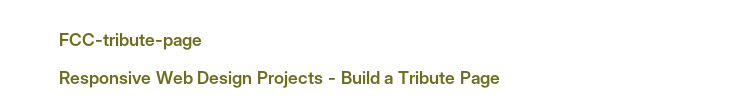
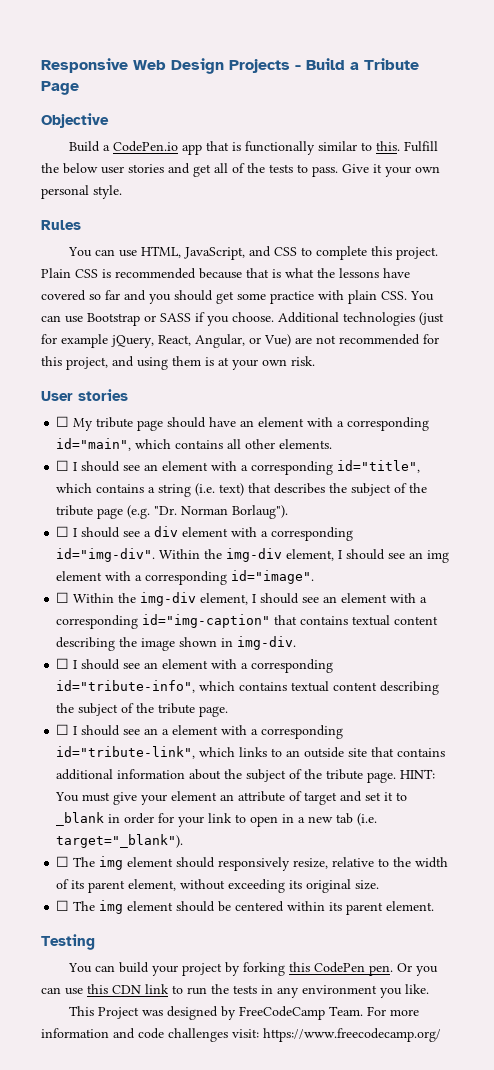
[59,33,202,50] FCC-tribute-page // -> (41, 65) none
(500, 79) none -> [41,113,109,128] [68,141,438,155] [41,163,440,177] [41,185,122,199] [41,220,81,230] [67,246,438,260] [41,268,410,279] [41,290,434,304] [41,312,444,326] [41,334,439,348] [41,356,315,370] [41,389,128,401] [56,416,430,431] [56,438,333,451] [56,460,421,475] [56,483,428,497] [56,505,289,519] [56,526,354,541] [56,548,450,563] [56,570,315,585] [56,592,428,606] [56,614,439,629] [56,636,297,651] [56,658,334,673] [56,680,440,695] [56,703,229,717] [56,724,344,739] [56,746,446,759] [56,769,436,783] [55,791,408,805] [56,812,378,827] [56,834,184,848] [56,856,449,871] [56,879,380,893] [56,900,435,915] [41,934,95,950] [67,962,438,976] [41,984,429,998] [68,1006,419,1020] [41,1028,441,1042] // Objective // Build a CodePen.io app that is functionally similar to this. Fulfill the below user stories and get all of the tests to pass. Give it your own personal style. // Rules // You can use HTML, JavaScript, and CSS to complete this project. Plain CSS is recommended because that is what the lessons have covered so far and you should get some practice with plain CSS. You can use Bootstrap or SASS if you choose. Additional technologies (just for example jQuery, React, Angular, or Vue) are not recommended for this project, and using them is at your own risk. // User stories // ☐ My tribute page should have an element with a corresponding id="main", which contains all other elements. // ☐ I should see an element with a corresponding id="title", which contains a string (i.e. text) that describes the subject of the tribute page (e.g. "Dr. Norman Borlaug"). // ☐ I should see a div element with a corresponding id="img-div". Within the img-div element, I should see an img element with a corresponding id="image". // ☐ Within the img-div element, I should see an element with a corresponding id="img-caption" that contains textual content describing the image shown in img-div. // ☐ I should see an element with a corresponding id="tribute-info", which contains textual content describing the subject of the tribute page. // ☐ I should see an a element with a corresponding id="tribute-link", which links to an outside site that contains additional information about the subject of the tribute page. HINT: You must give your element an attribute of target and set it to _blank in order for your link to open in a new tab (i.e. target="_blank"). // ☐ The img element should responsively resize, relative to the width of its parent element, without exceeding its original size. // ☐ The img element should be centered within its parent element. // Testing // You can build your project by forking this CodePen pen. Or you can use this CDN link to run the tests in any environment you like. // This Project was designed by FreeCodeCamp Team. For more information and code challenges visit: https://www.freecodecamp.org/

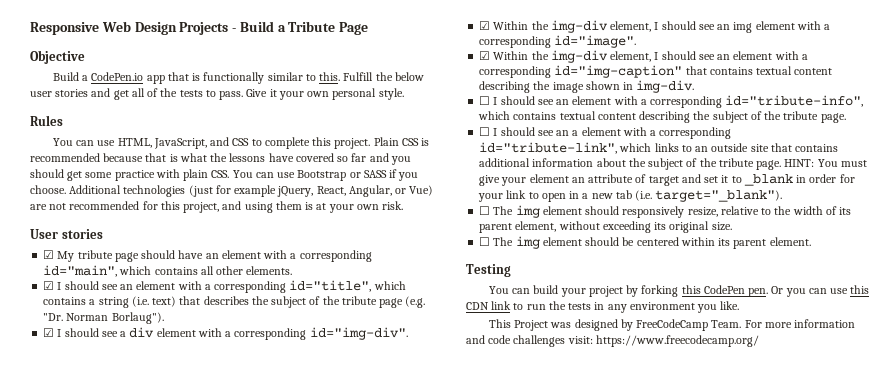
[56,416,70,427] ☐ -> [43,250,55,259] ☑
[56,460,70,471] ☐ -> [43,281,55,290] ☑
[56,526,70,537] ☐ -> [43,328,55,337] ☑
(156, 555) none -> [479,21,491,30] // ☑
[56,592,70,603] ☐ -> [479,51,491,60] ☑

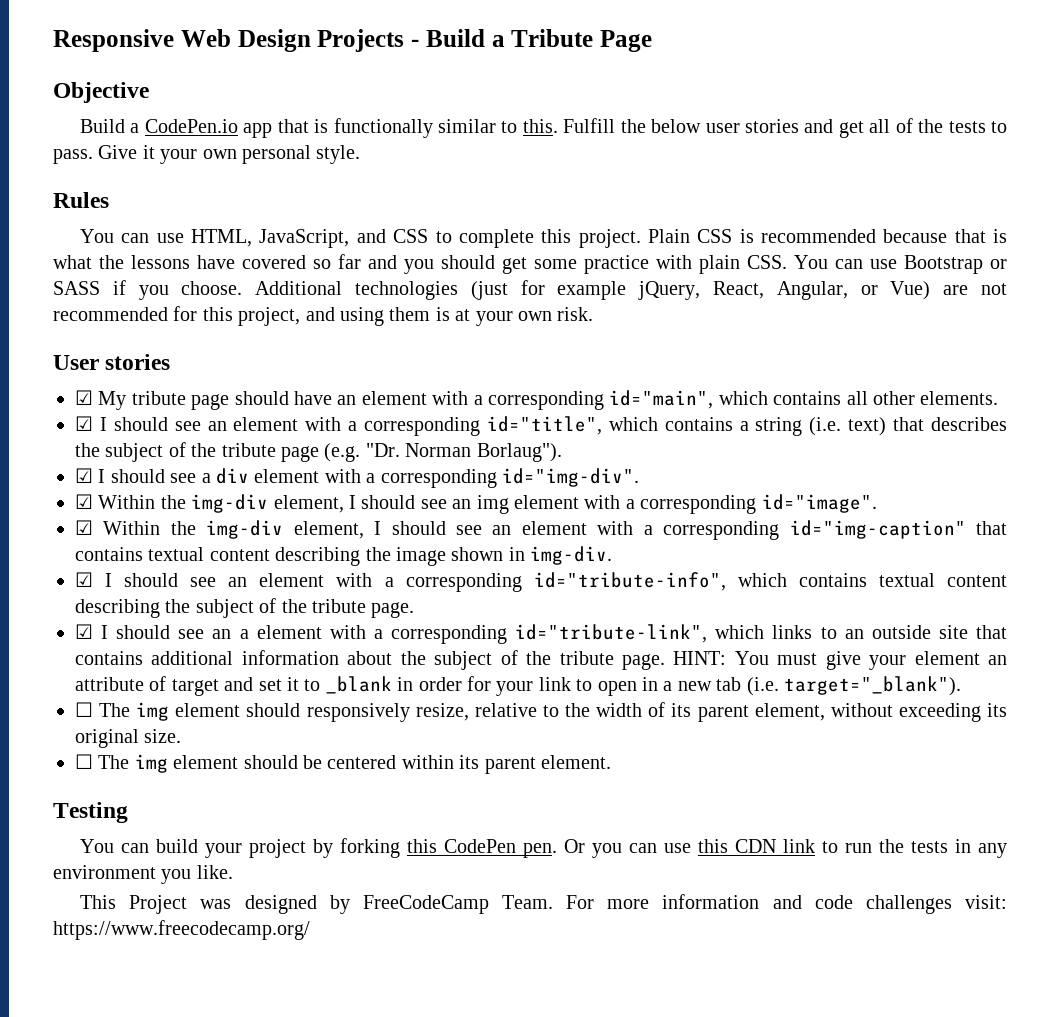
[479,96,491,105] ☐ -> [75,572,93,587] ☑
[479,127,491,136] ☐ -> [75,624,93,639] ☑

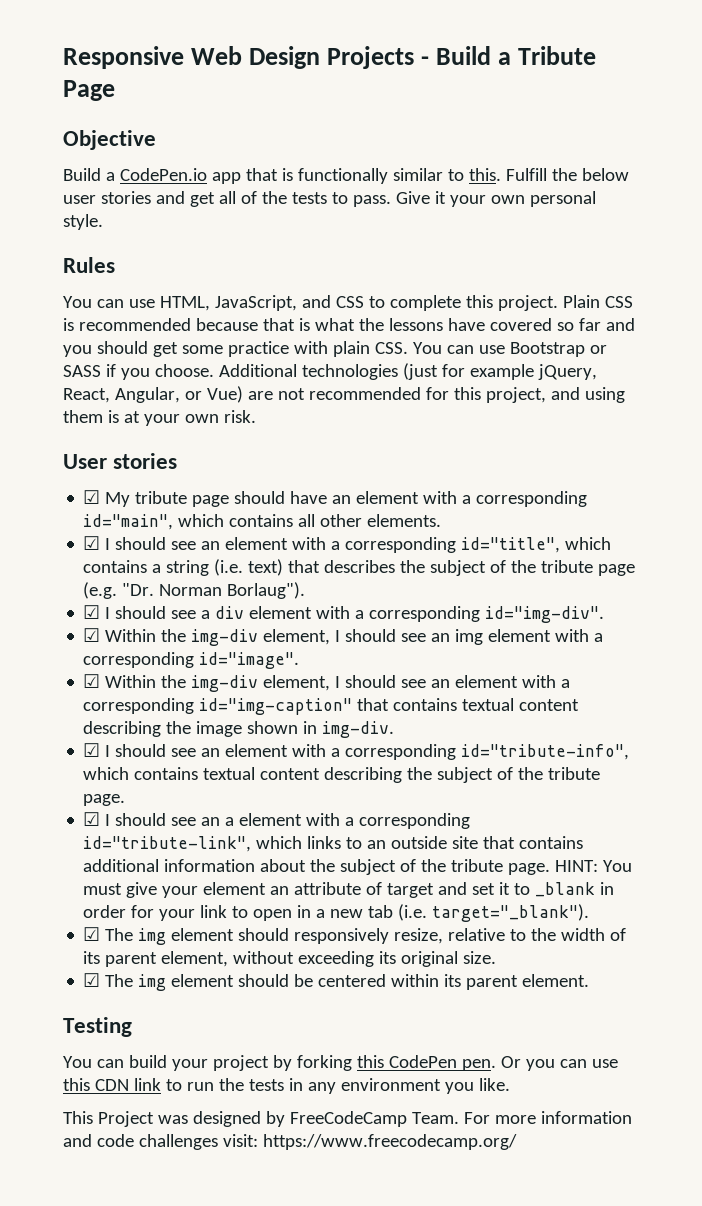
[75,702,93,717] ☐ -> [83,927,101,941] ☑
[75,754,93,769] ☐ -> [83,973,101,987] ☑

